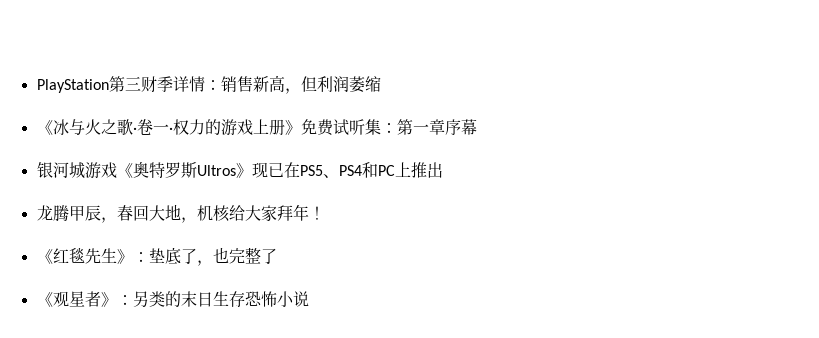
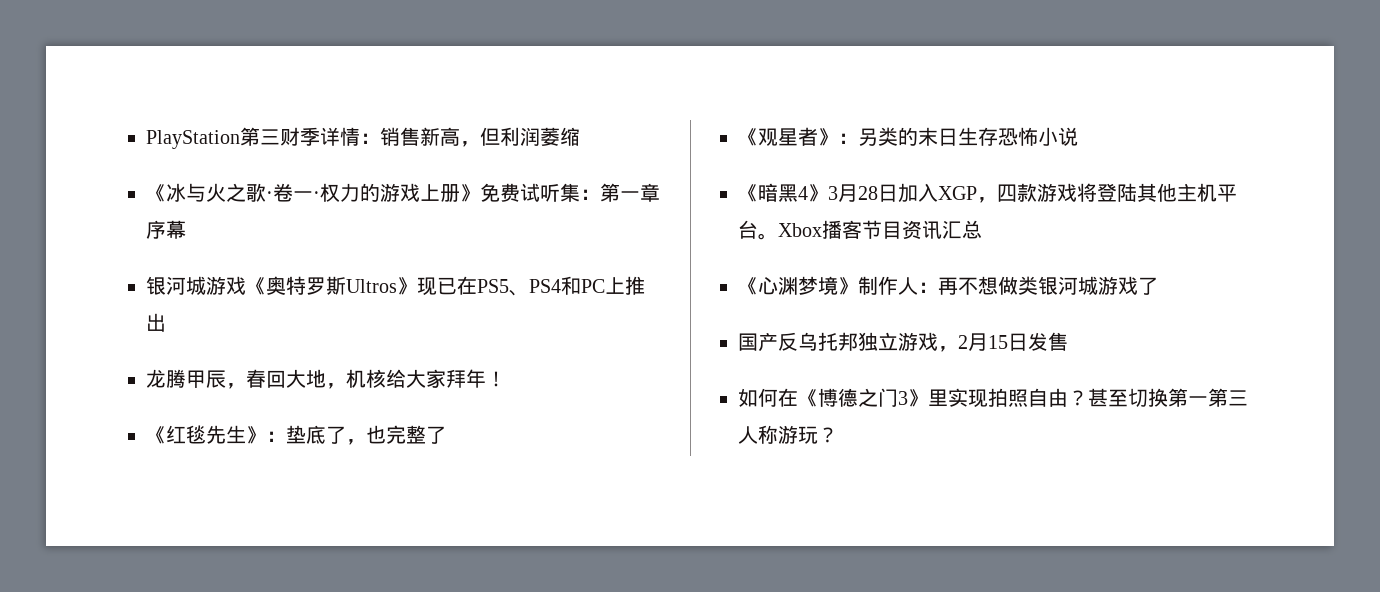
(309, 299) none -> [738,183,1237,203] [738,220,982,240] [738,276,1158,295] [738,332,1068,352] [738,388,1248,408] [738,425,838,444] // 《暗黑4》3月28日加入XGP，四款游戏将登陆其他主机平台。Xbox播客节目资讯汇总 // 《心渊梦境》制作人：再不想做类银河城游戏了 // 国产反乌托邦独立游戏，2月15日发售 // 如何在《博德之门3》里实现拍照自由？甚至切换第一第三人称游玩？

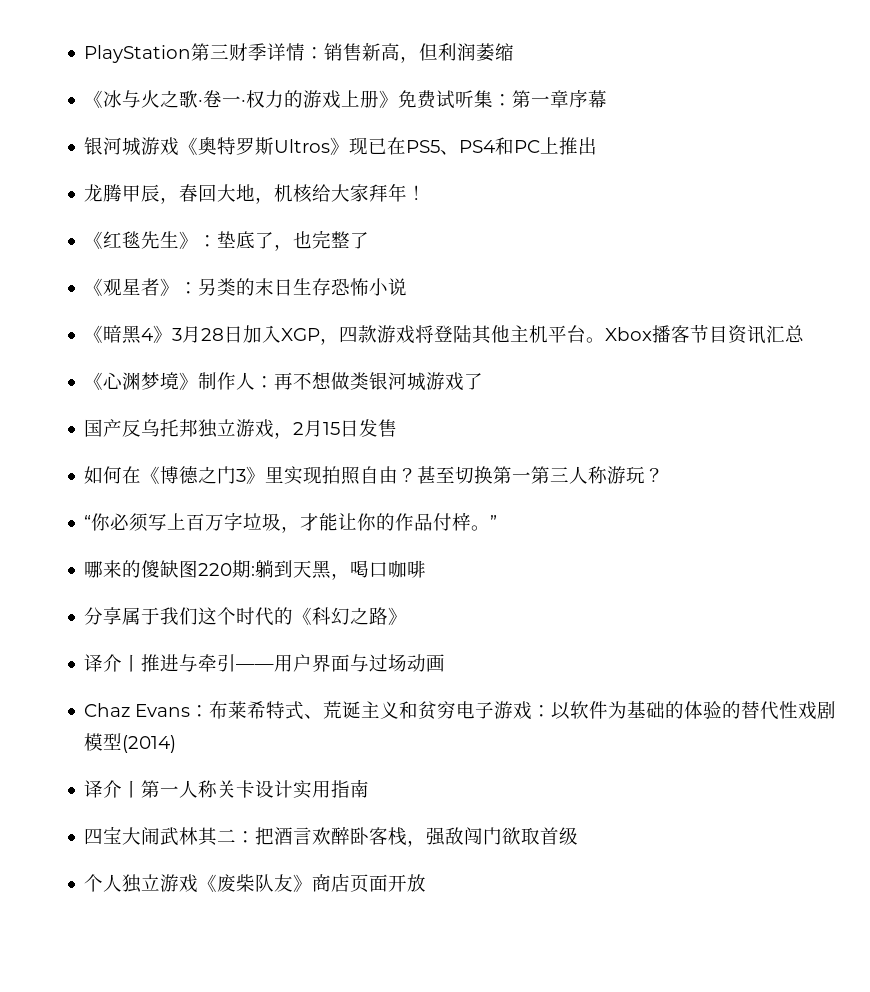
(838, 435) none -> [84,512,498,533] [84,560,427,580] [84,607,408,626] [84,654,446,672] [84,701,837,720] [84,733,177,753] [84,779,370,799] [84,826,579,847] [84,873,427,893] // “你必须写上百万字垃圾，才能让你的作品付梓。” // 哪来的傻缺图220期:躺到天黑，喝口咖啡 // 分享属于我们这个时代的《科幻之路》 // 译介丨推进与牵引——用户界面与过场动画 // Chaz Evans：布莱希特式、荒诞主义和贫穷电子游戏：以软件为基础的体验的替代性戏剧模型(2014) // 译介丨第一人称关卡设计实用指南 // 四宝大闹武林其二：把酒言欢醉卧客栈，强敌闯门欲取首级 // 个人独立游戏《废柴队友》商店页面开放

